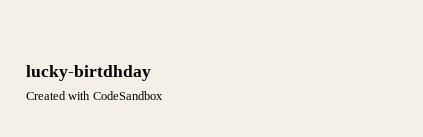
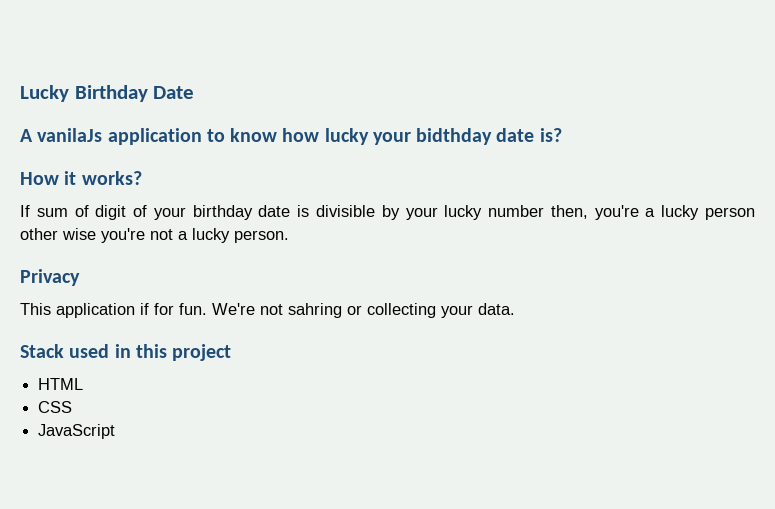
[26,65,151,81] [26,91,163,100] lucky-birtdhday // Created with CodeSandbox -> [20,85,195,102] [20,128,562,145] [20,171,142,185] [20,205,756,220] [20,228,289,243] [20,269,80,286] [20,303,515,318] [20,344,232,361] [38,378,84,390] [38,401,73,413] [38,424,116,439] Lucky Birthday Date // A vanilaJs application to know how lucky your bidthday date is? // How it works? // If sum of digit of your birthday date is divisible by your lucky number then, you're a lucky person other wise you're not a lucky person. // Privacy // This application if for fun. We're not sahring or collecting your data. // Stack used in this project // HTML // CSS // JavaScript

